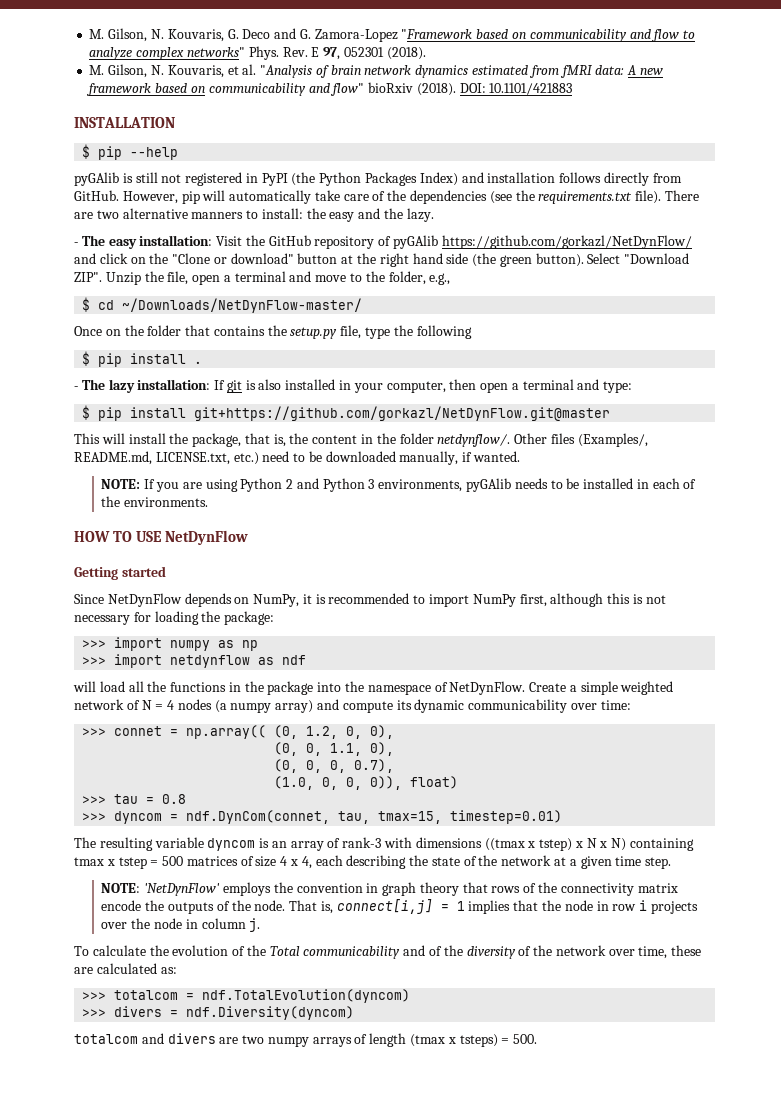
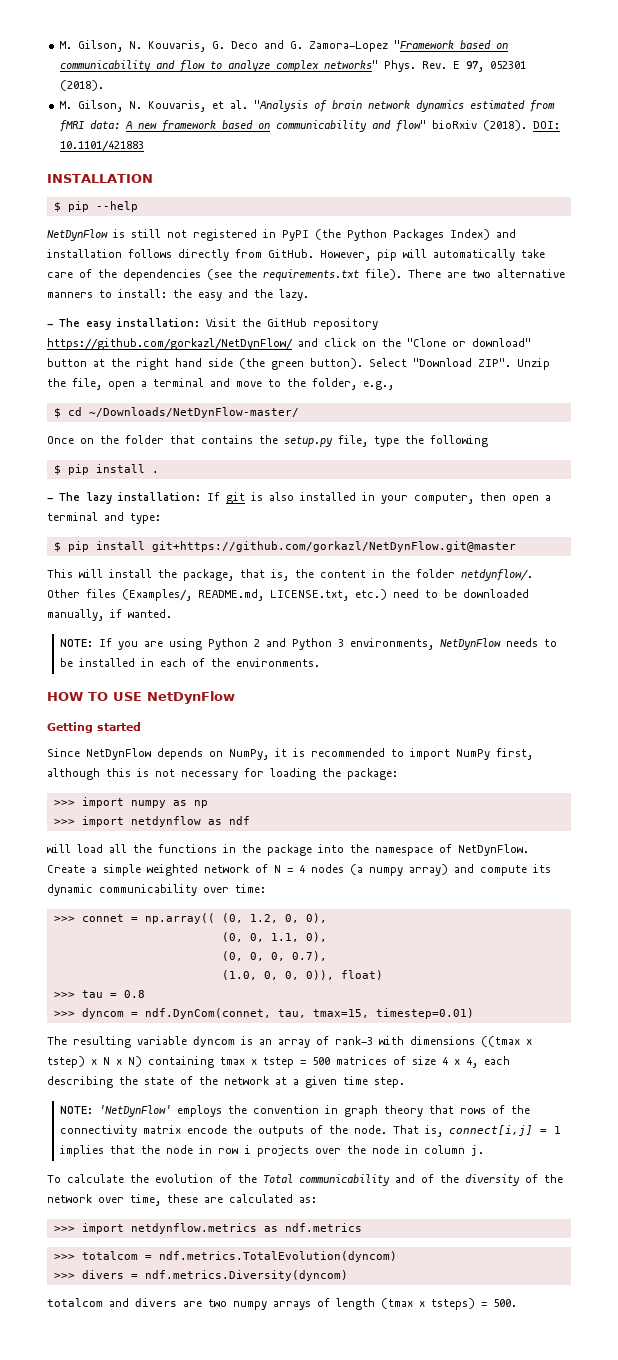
[74,172,119,186] pyGAlib -> [47,229,108,241] NetDynFlow
[378,235,439,249] of pyGAlib -> (378, 324) none
[466,478,512,492] pyGAlib -> [440,638,502,650] NetDynFlow
(177, 970) none -> [53,1223,362,1234] // >>> import netdynflow.metrics as ndf.metrics
[202,989,411,1003] ndf.TotalEvolution(dyncom) -> [158,1251,397,1262] ndf.metrics.TotalEvolution(dyncom)
[186,1006,355,1020] ndf.Diversity(dyncom) -> [144,1270,348,1281] ndf.metrics.Diversity(dyncom)

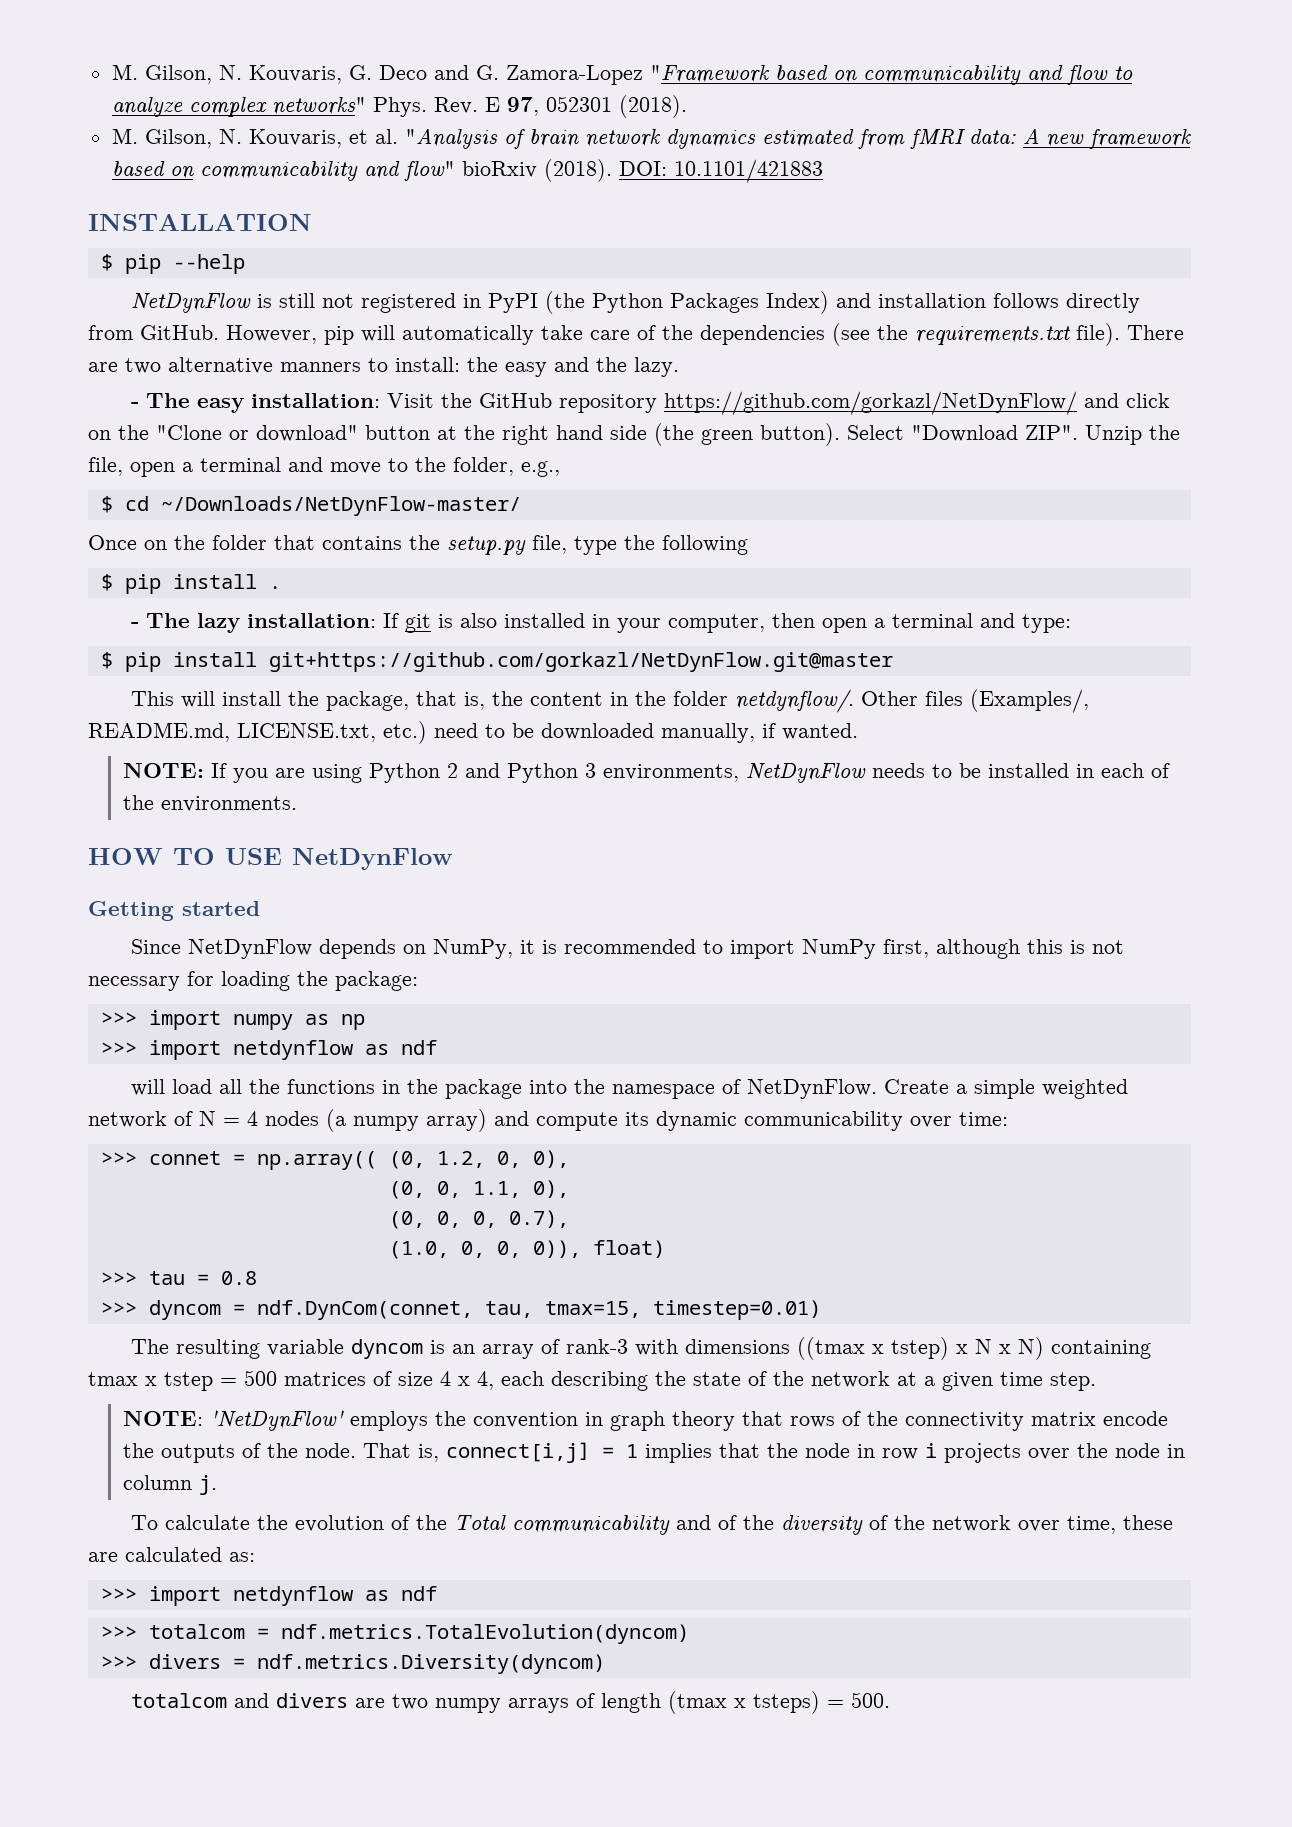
[130,1223,362,1234] netdynflow.metrics as ndf.metrics -> [232,1586,437,1606] netdynflow as ndf

